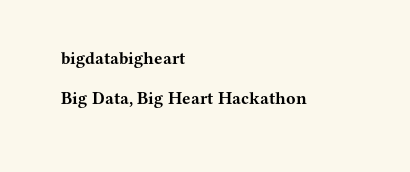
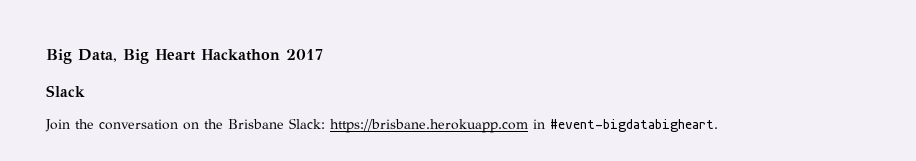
[61,52,185,68] bigdatabigheart // -> (46, 56) none
(307, 98) none -> [286,49,323,60] [46,85,85,97] [45,118,718,133] 2017 // Slack // Join the conversation on the Brisbane Slack: https://brisbane.herokuapp.com in #event-bigdatabigheart.

